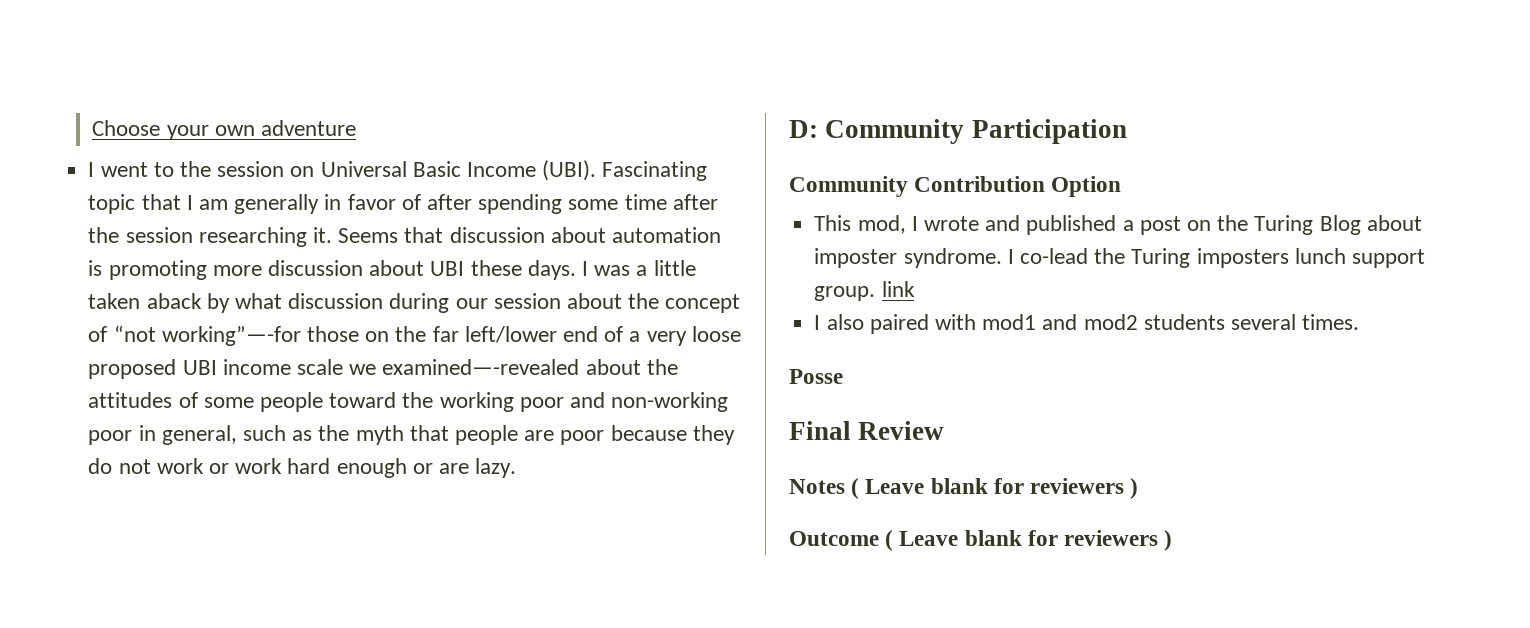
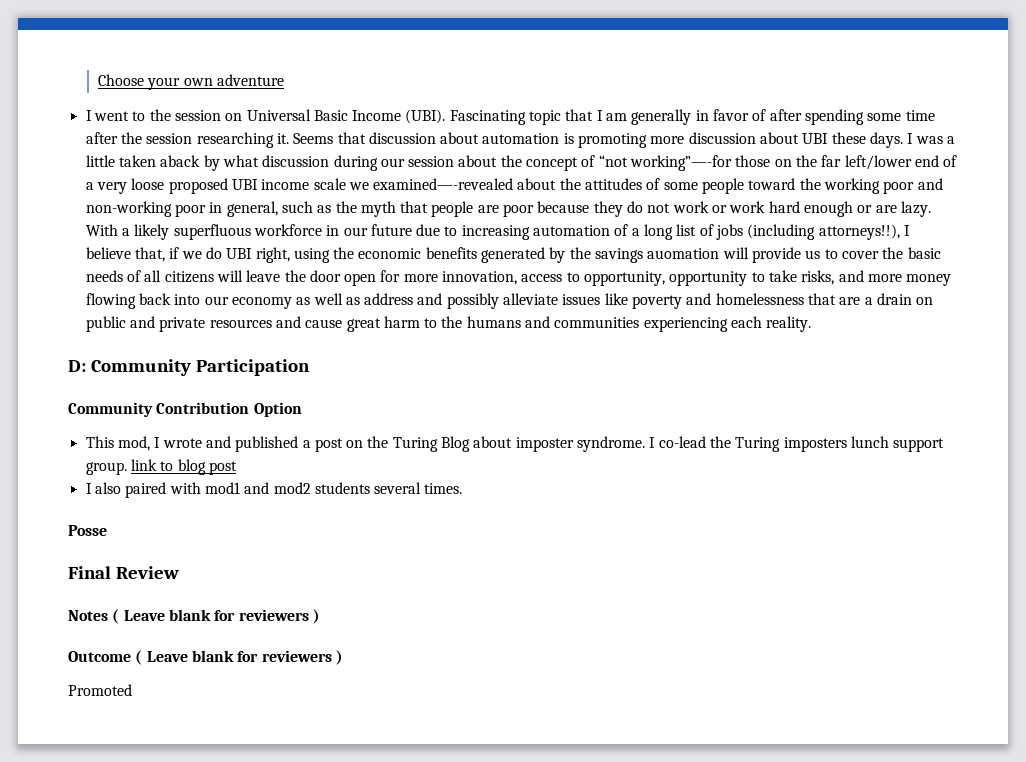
(517, 468) none -> [85,224,911,240] [85,247,941,263] [85,270,952,286] [85,293,934,309] [85,316,812,332] With a likely superfluous workforce in our future due to increasing automation of a long list of jobs (including attorneys!!), I believe that, if we do UBI right, using the economic benefits generated by the savings auomation will provide us to cover the basic needs of all citizens will leave the door open for more innovation, access to opportunity, opportunity to take risks, and more money flowing back into our economy as well as address and possibly alleviate issues like poverty and homelessness that are a drain on public and private resources and cause great harm to the humans and communities experiencing each reality.
(915, 289) none -> [160,459,237,475] to blog post
(1173, 540) none -> [68,684,132,696] // Promoted

